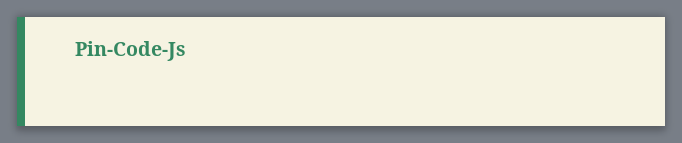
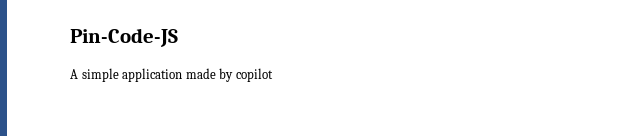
[75,41,186,61] Pin-Code-Js -> [70,28,178,47] [70,68,273,82] Pin-Code-JS // A simple application made by copilot

